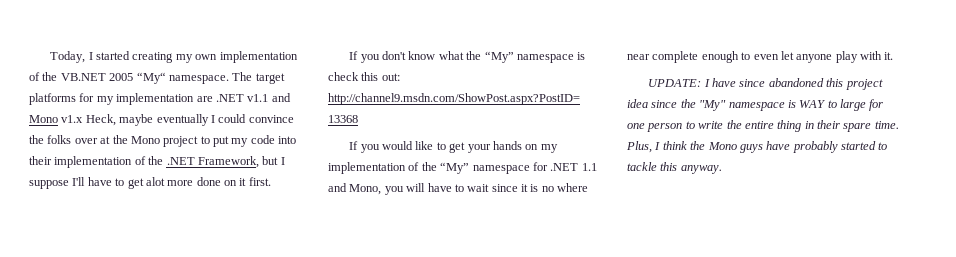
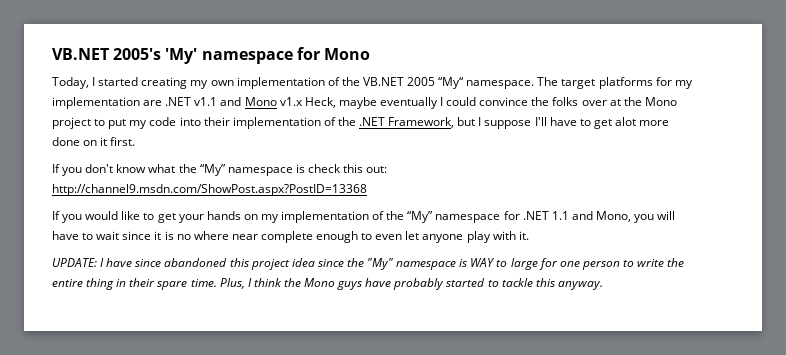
(50, 57) none -> [52,47,370,64] VB.NET 2005's 'My' namespace for Mono //

